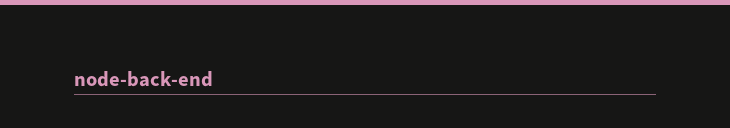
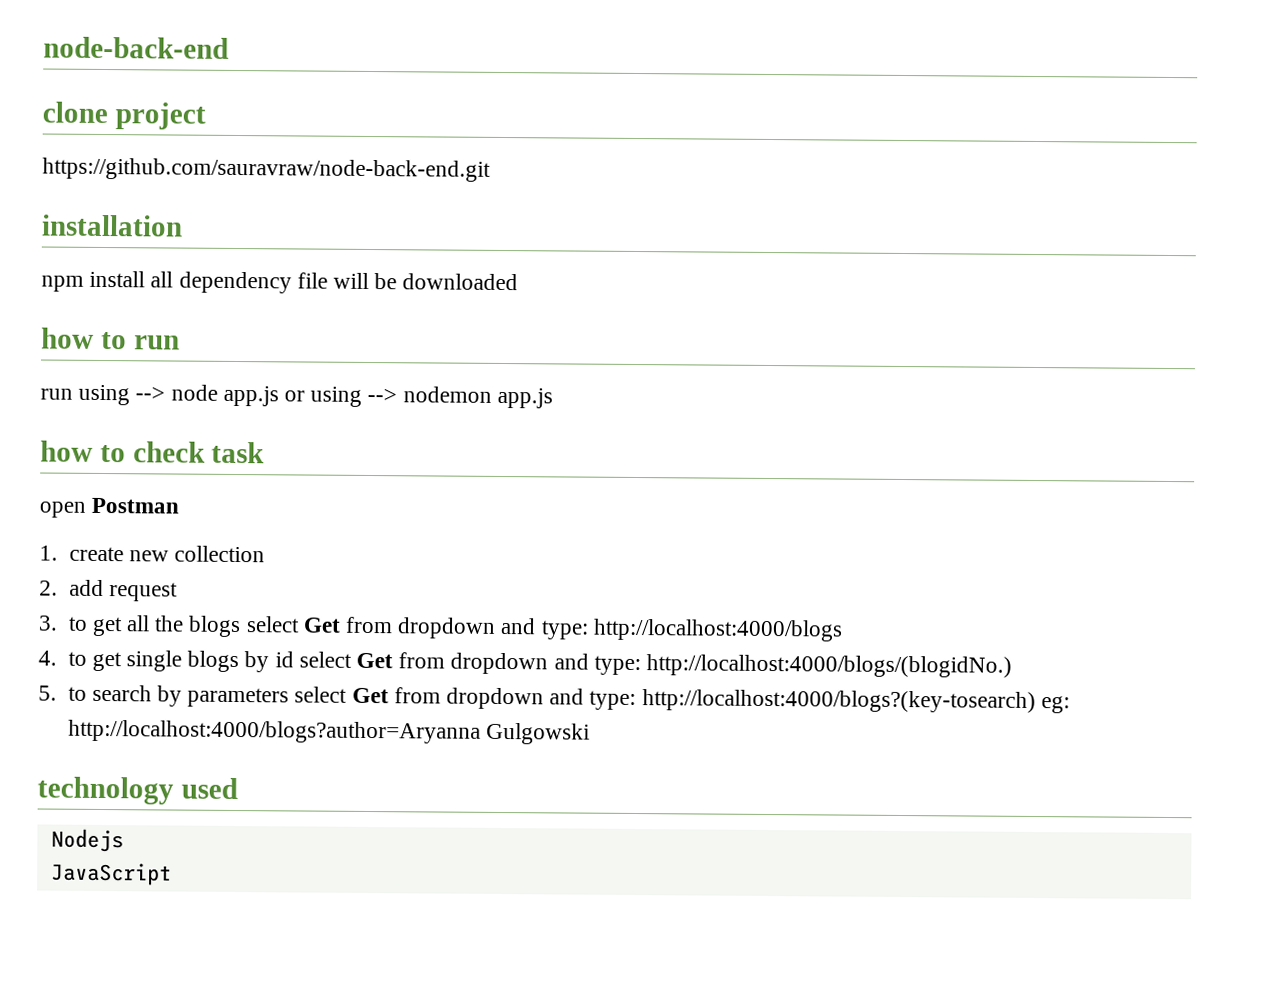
(213, 79) none -> [42,101,206,130] [42,157,491,182] [41,214,183,237] [41,270,519,294] [41,327,180,350] [40,384,553,409] [40,440,266,464] [39,497,180,518] [39,545,265,563] [39,579,178,602] [38,615,843,642] [38,650,1013,678] [38,684,1070,714] [67,719,590,745] [37,776,238,805] [50,828,124,853] [50,862,172,886] // clone project // https://github.com/sauravraw/node-back-end.git // installation // npm install all dependency file will be downloaded // how to run // run using --> node app.js or using --> nodemon app.js // how to check task // open Postman // 1. create new collection // 2. add request // 3. to get all the blogs select Get from dropdown and type: http://localhost:4000/blogs // 4. to get single blogs by id select Get from dropdown and type: http://localhost:4000/blogs/(blogidNo.) // 5. to search by parameters select Get from dropdown and type: http://localhost:4000/blogs?(key-tosearch) eg: http://localhost:4000/blogs?author=Aryanna Gulgowski // technology used // Nodejs // JavaScript

